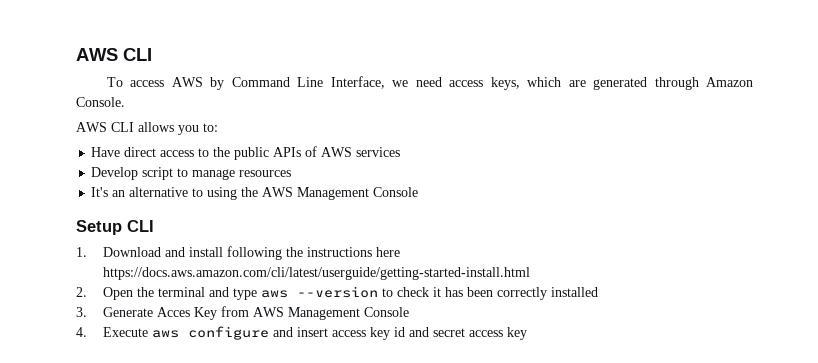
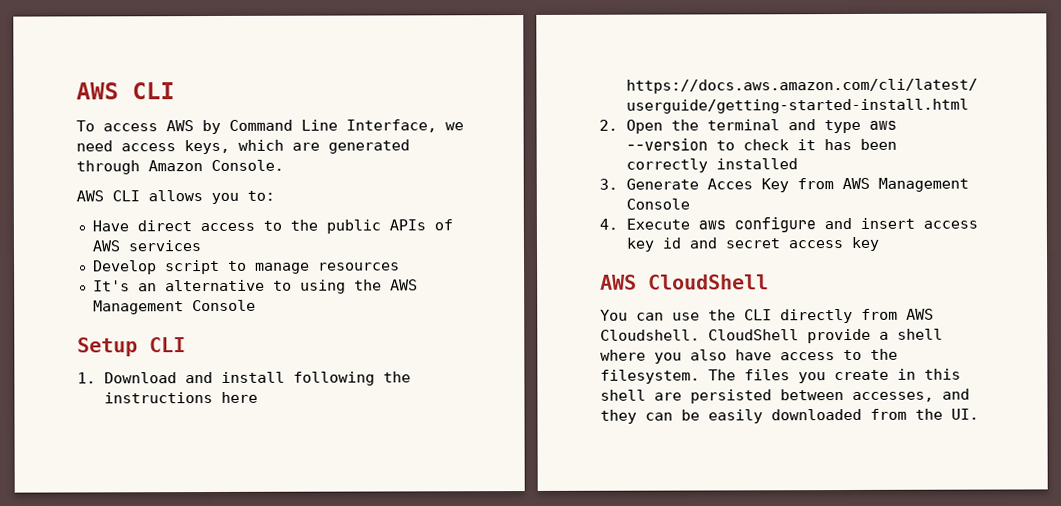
(527, 333) none -> [600,274,769,290] [600,308,934,324] [600,328,943,344] [600,348,898,364] [600,368,961,384] [600,388,970,404] [600,408,979,424] // AWS CloudShell // You can use the CLI directly from AWS Cloudshell. CloudShell provide a shell where you also have access to the filesystem. The files you create in this shell are persisted between accesses, and they can be easily downloaded from the UI.

